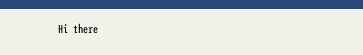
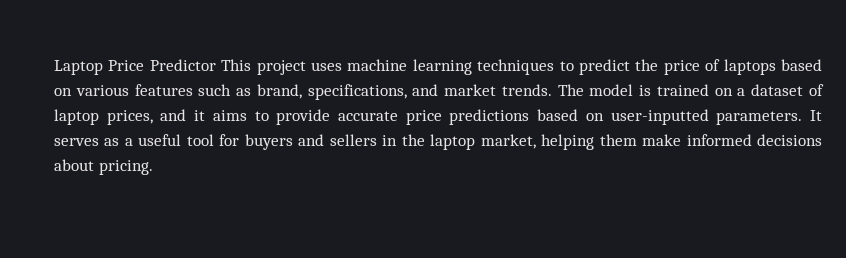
[58,23,98,34] Hi there -> [54,59,822,75] [54,84,824,100] [54,109,822,125] [54,134,822,150] [54,159,153,175] Laptop Price Predictor This project uses machine learning techniques to predict the price of laptops based on various features such as brand, specifications, and market trends. The model is trained on a dataset of laptop prices, and it aims to provide accurate price predictions based on user-inputted parameters. It serves as a useful tool for buyers and sellers in the laptop market, helping them make informed decisions about pricing.

